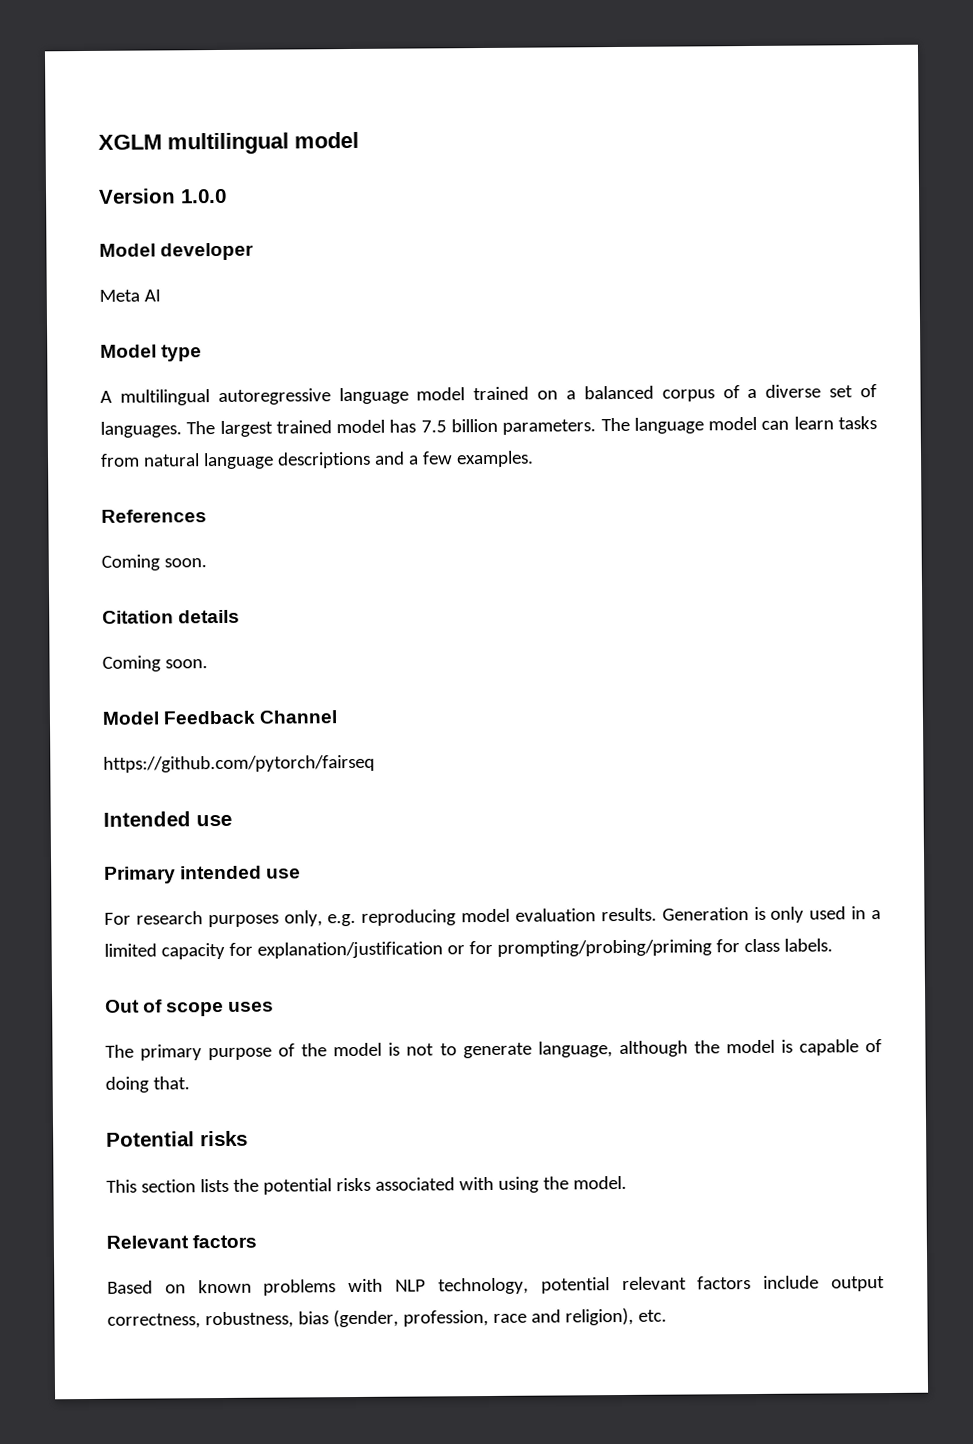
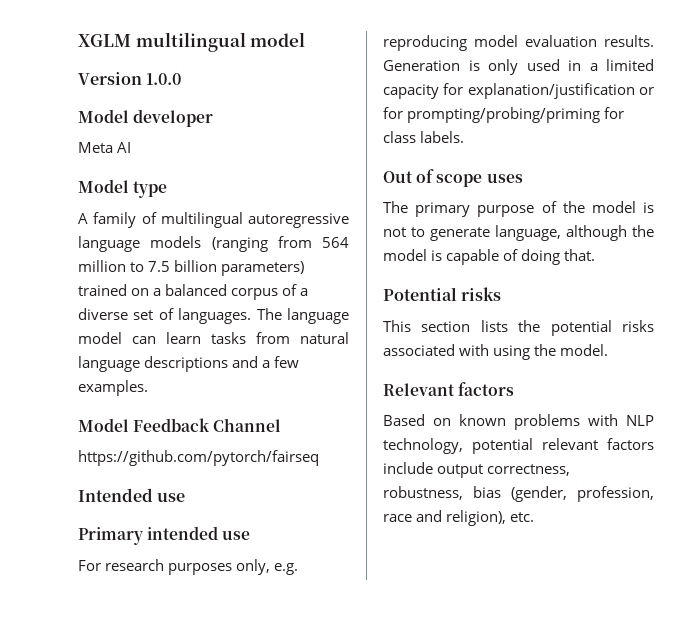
(112, 396) none -> [93,212,157,228] family of
[416,387,466,401] model -> [150,236,349,252] [78,260,305,276] models (ranging from 564 million to 7.5 billion parameters)
[219,417,630,437] largest trained model has 7.5 billion parameters. The -> (282, 314) none
[101,509,207,523] [101,554,207,571] [102,609,241,624] [102,655,208,672] // References // Coming soon. // Citation details // Coming soon. -> (148, 388) none

